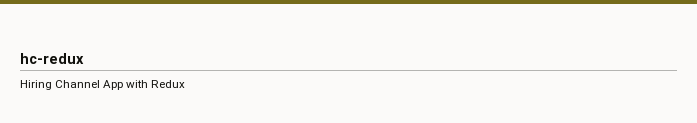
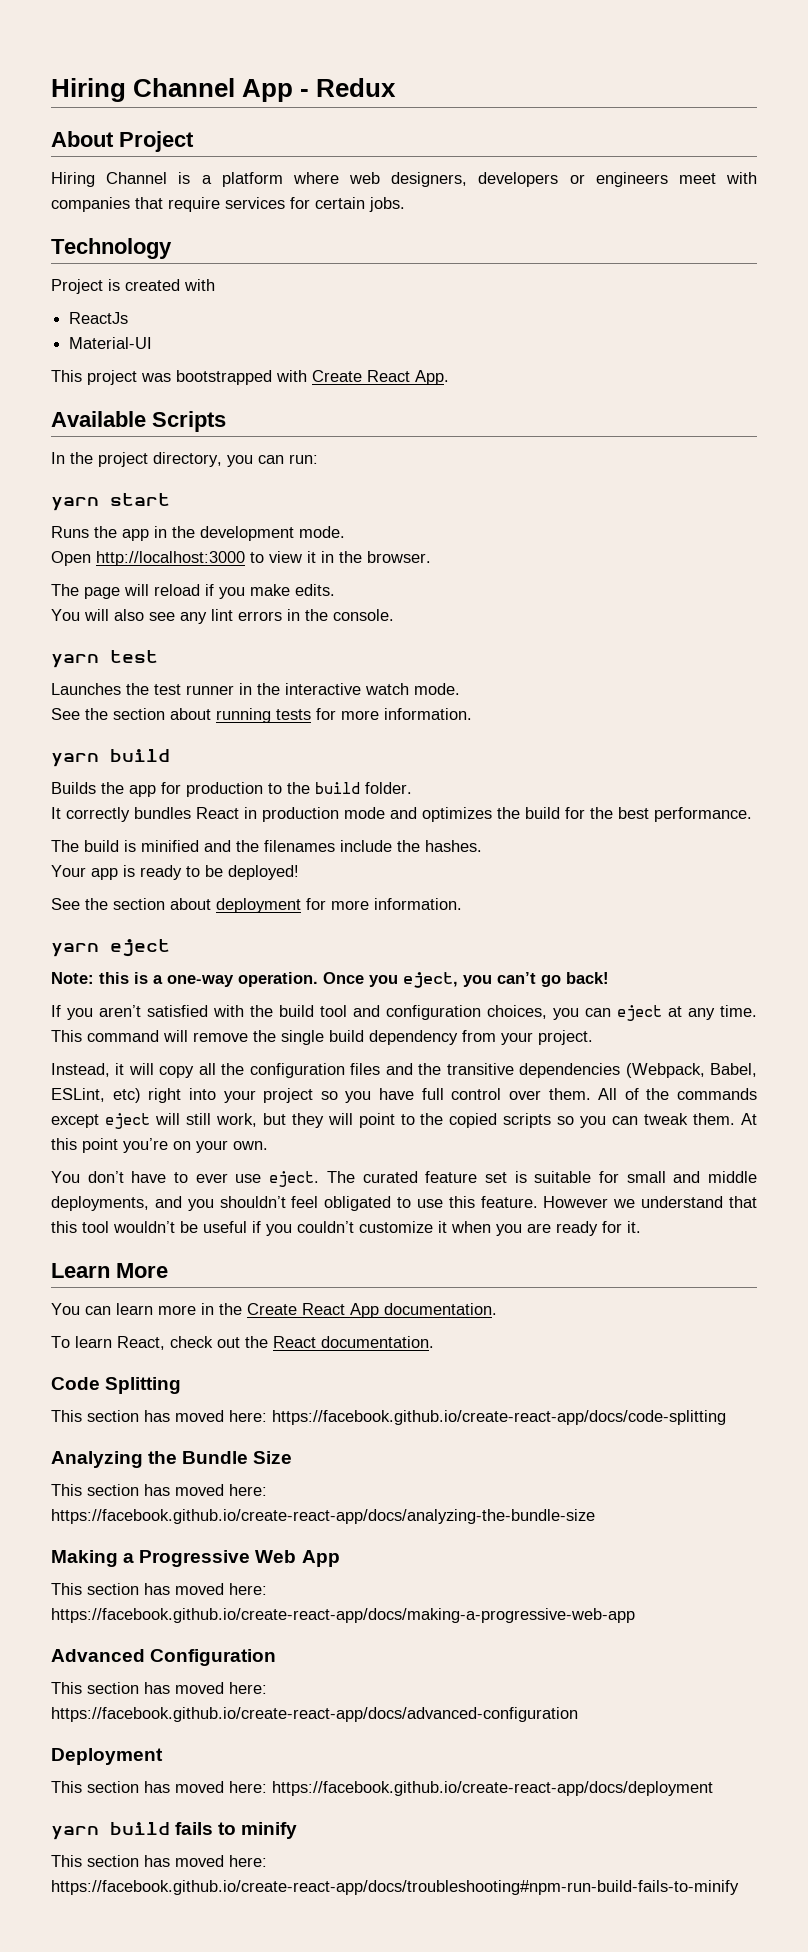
[20,53,84,64] [20,80,186,90] hc-redux // Hiring Channel App with Redux -> [51,78,397,102] [51,131,194,152] [51,172,757,187] [51,197,405,212] [51,238,172,259] [51,279,215,294] [69,312,129,324] [69,337,153,349] [51,370,449,385] [51,411,226,432] [51,452,318,467] [51,493,170,511] [51,526,345,541] [51,551,431,566] [51,584,335,599] [51,609,394,624] [51,650,158,668] [51,683,460,695] [51,708,472,723] [51,749,170,767] [51,782,412,797] [51,807,752,822] [51,840,482,852] [51,865,299,880] [51,898,462,913] [51,939,170,957] [51,972,609,988] [51,1005,757,1021] [51,1030,593,1045] [51,1063,757,1078] [51,1088,757,1103] [51,1113,758,1129] [51,1138,268,1153] [51,1171,757,1187] [51,1196,757,1211] [51,1221,641,1236] [51,1263,168,1278] [51,1303,497,1318] [51,1336,434,1350] [51,1377,182,1394] [51,1410,726,1425] [51,1451,293,1468] [51,1484,267,1496] [51,1509,595,1524] [51,1550,340,1567] [51,1583,267,1595] [51,1608,635,1623] [51,1649,277,1666] [51,1682,267,1694] [51,1707,578,1722] [51,1748,163,1765] [51,1781,713,1796] [51,1822,298,1840] [51,1855,267,1867] [51,1880,739,1895] Hiring Channel App - Redux // About Project // Hiring Channel is a platform where web designers, developers or engineers meet with companies that require services for certain jobs. // Technology // Project is created with // ReactJs // Material-UI // This project was bootstrapped with Create React App. // Available Scripts // In the project directory, you can run: // yarn start // Runs the app in the development mode. // Open http://localhost:3000 to view it in the browser. // The page will reload if you make edits. // You will also see any lint errors in the console. // yarn test // Launches the test runner in the interactive watch mode. // See the section about running tests for more information. // yarn build // Builds the app for production to the build folder. // It correctly bundles React in production mode and optimizes the build for the best performance. // The build is minified and the filenames include the hashes. // Your app is ready to be deployed! // See the section about deployment for more information. // yarn eject // Note: this is a one-way operation. Once you eject, you can’t go back! // If you aren’t satisfied with the build tool and configuration choices, you can eject at any time. This command will remove the single build dependency from your project. // Instead, it will copy all the configuration files and the transitive dependencies (Webpack, Babel, ESLint, etc) right into your project so you have full control over them. All of the commands except eject will still work, but they will point to the copied scripts so you can tweak them. At this point you’re on your own. // You don’t have to ever use eject. The curated feature set is suitable for small and middle deployments, and you shouldn’t feel obligated to use this feature. However we understand that this tool wouldn’t be useful if you couldn’t customize it when you are ready for it. // Learn More // You can learn more in the Create React App documentation. // To learn React, check out the React documentation. // Code Splitting // This section has moved here: https://facebook.github.io/create-react-app/docs/code-splitting // Analyzing the Bundle Size // This section has moved here: https://facebook.github.io/create-react-app/docs/analyzing-the-bundle-size // Making a Progressive Web App // This section has moved here: https://facebook.github.io/create-react-app/docs/making-a-progressive-web-app // Advanced Configuration // This section has moved here: https://facebook.github.io/create-react-app/docs/advanced-configuration // Deployment // This section has moved here: https://facebook.github.io/create-react-app/docs/deployment // yarn build fails to minify // This section has moved here: https://facebook.github.io/create-react-app/docs/troubleshooting#npm-run-build-fails-to-minify

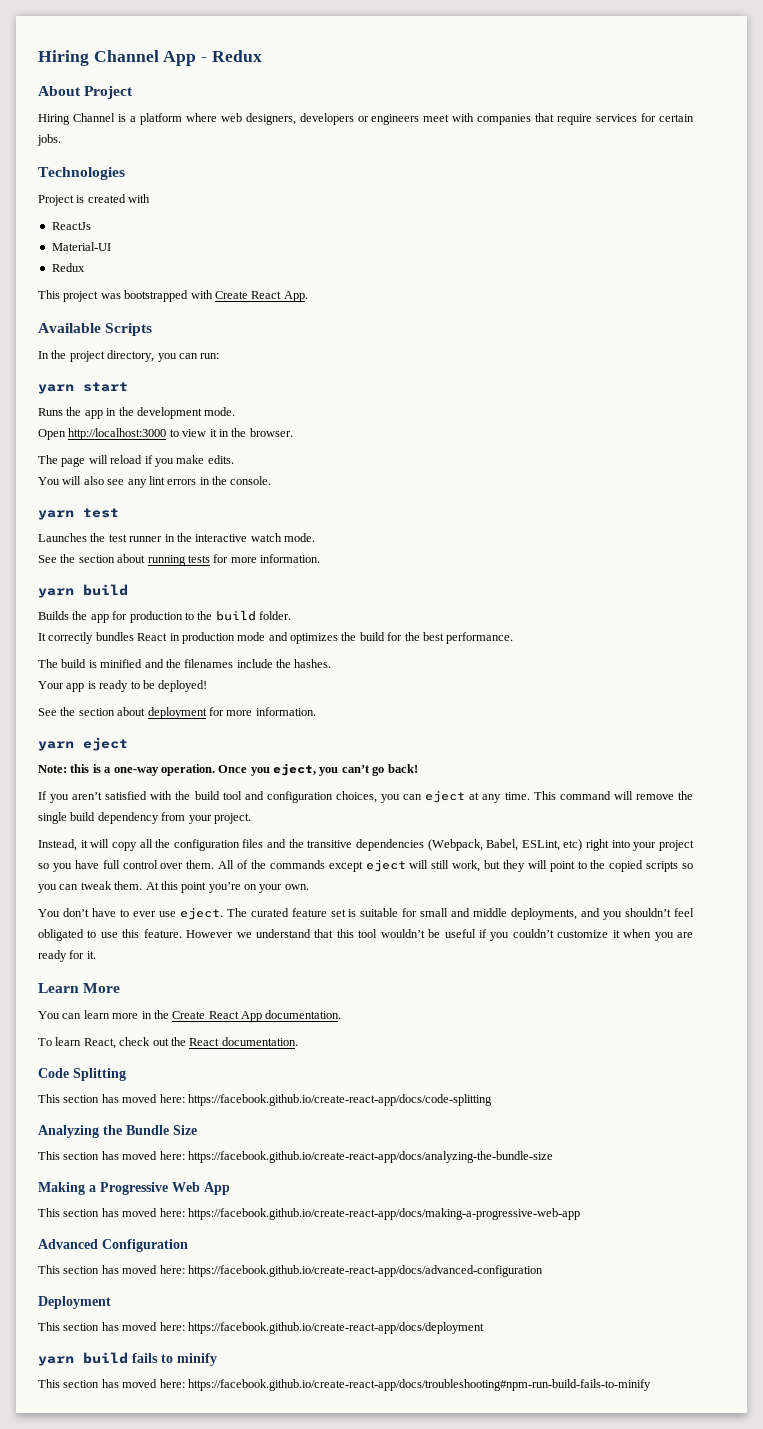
[51,238,172,259] Technology -> [38,167,125,180] Technologies
(153, 343) none -> [51,263,85,272] // Redux

